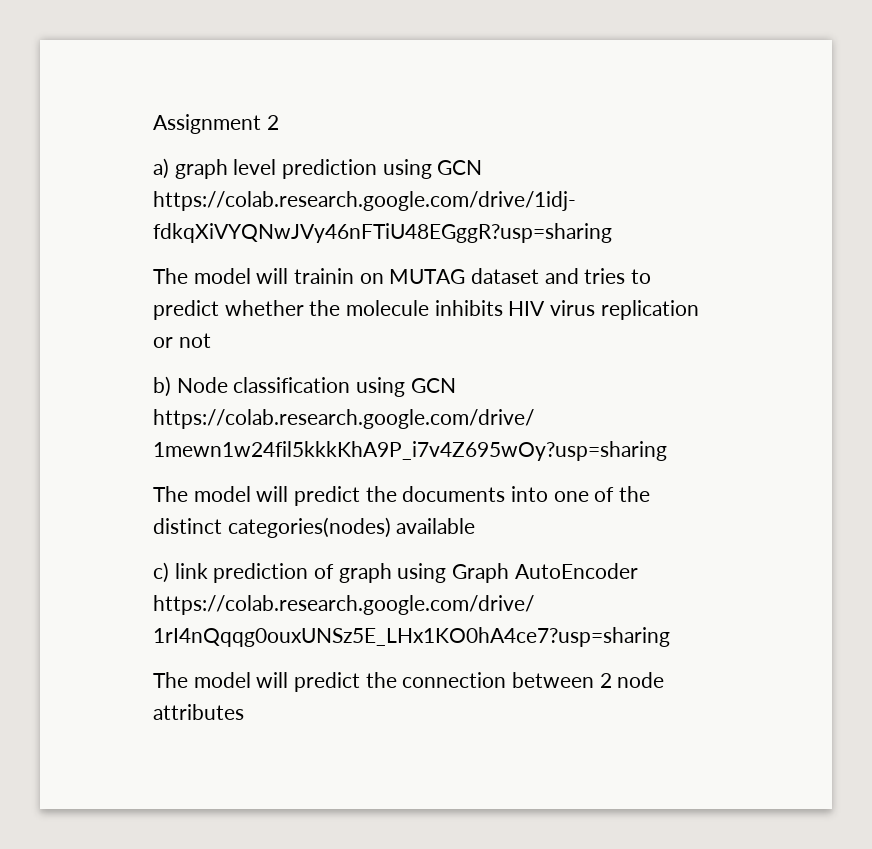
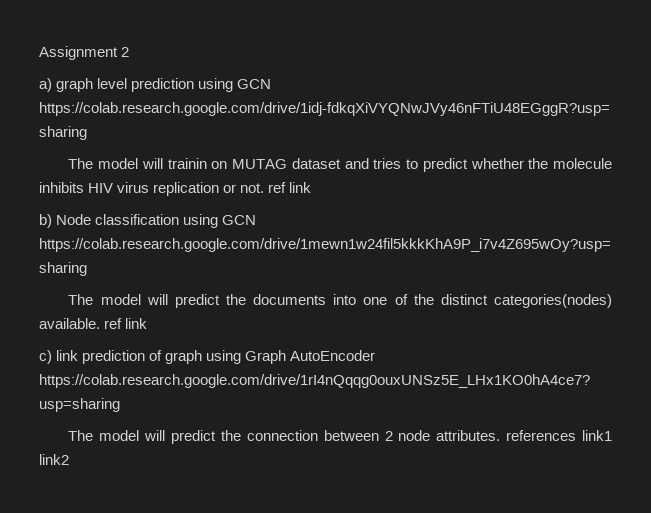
[178,333,211,348] not -> [240,182,312,193] not. ref link
[396,518,476,534] available -> [39,318,148,329] available. ref link
[153,704,244,720] attributes -> [436,430,613,441] [39,454,69,465] attributes. references link1 link2

